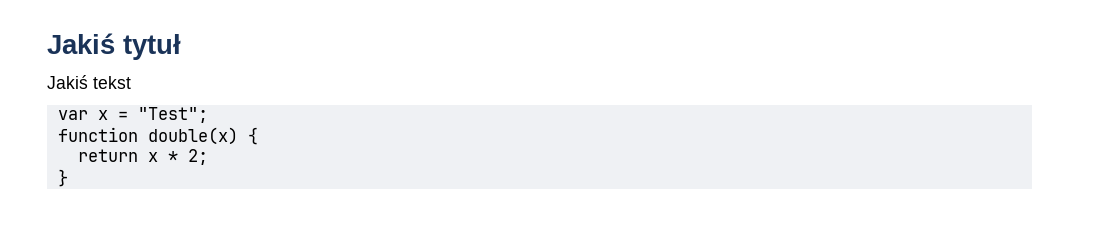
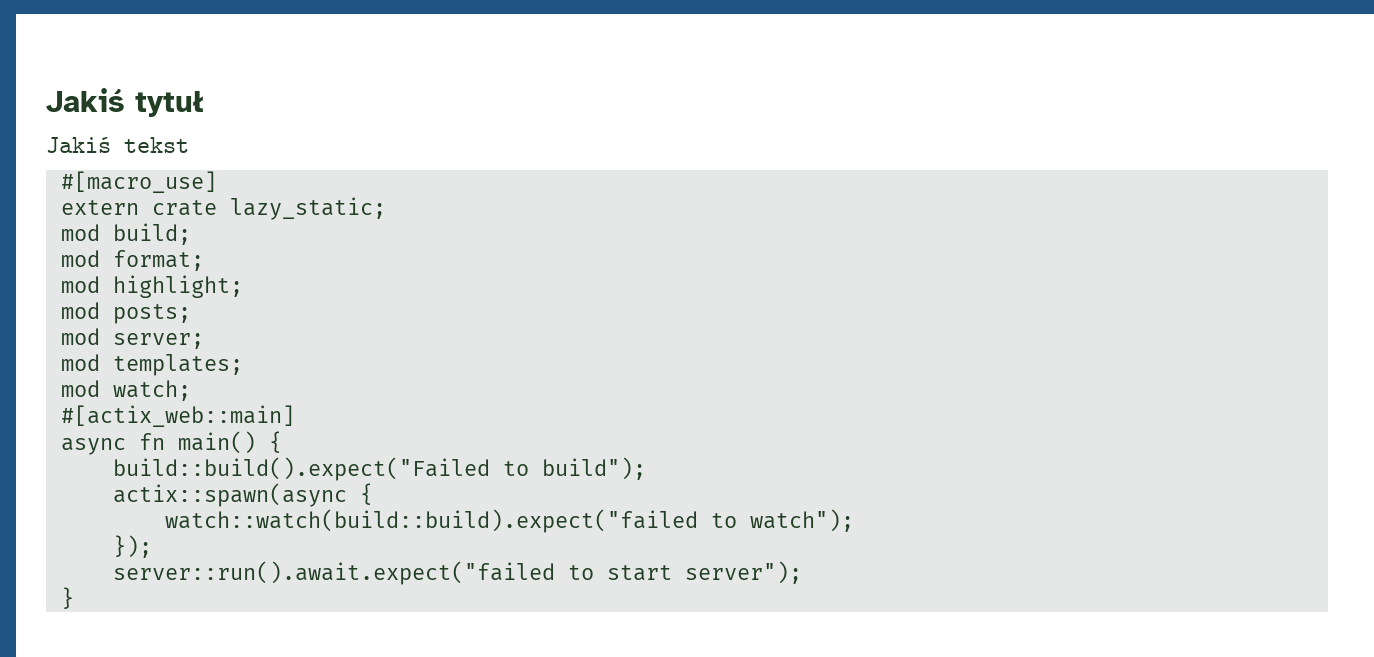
[57,107,208,123] [57,127,258,145] [77,149,208,165] var x = "Test"; // function double(x) { // return x * 2; -> [60,171,217,193] [60,197,386,220] [60,223,191,245] [60,250,204,271] [60,275,243,298] [60,302,191,324] [60,328,204,349] [60,354,243,376] [60,380,191,401] [60,405,295,427] [60,431,282,455] [112,457,646,481] [112,483,373,507] [164,509,854,533] [112,535,152,558] [112,561,802,585] #[macro_use] // extern crate lazy_static; // mod build; // mod format; // mod highlight; // mod posts; // mod server; // mod templates; // mod watch; // #[actix_web::main] // async fn main() { // build::build().expect("Failed to build"); // actix::spawn(async { // watch::watch(build::build).expect("failed to watch"); // }); // server::run().await.expect("failed to start server");

